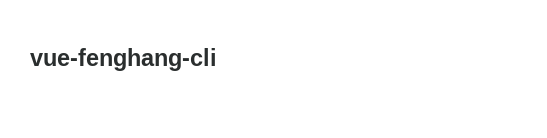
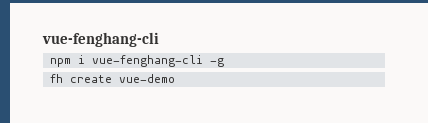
[30,48,217,71] vue-fenghang-cli -> [42,32,159,47] [50,55,225,67] [50,74,176,83] vue-fenghang-cli // npm i vue-fenghang-cli -g // fh create vue-demo

